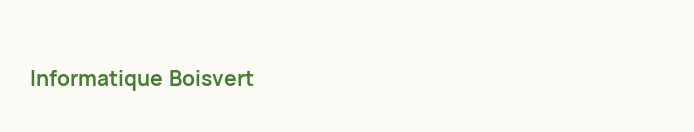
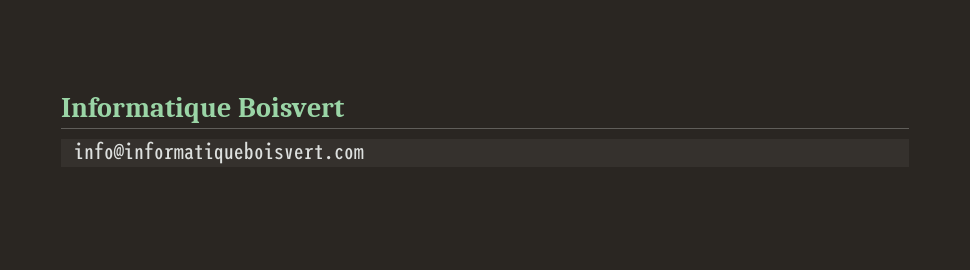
(254, 78) none -> [74,141,365,164] // info@informatiqueboisvert.com

